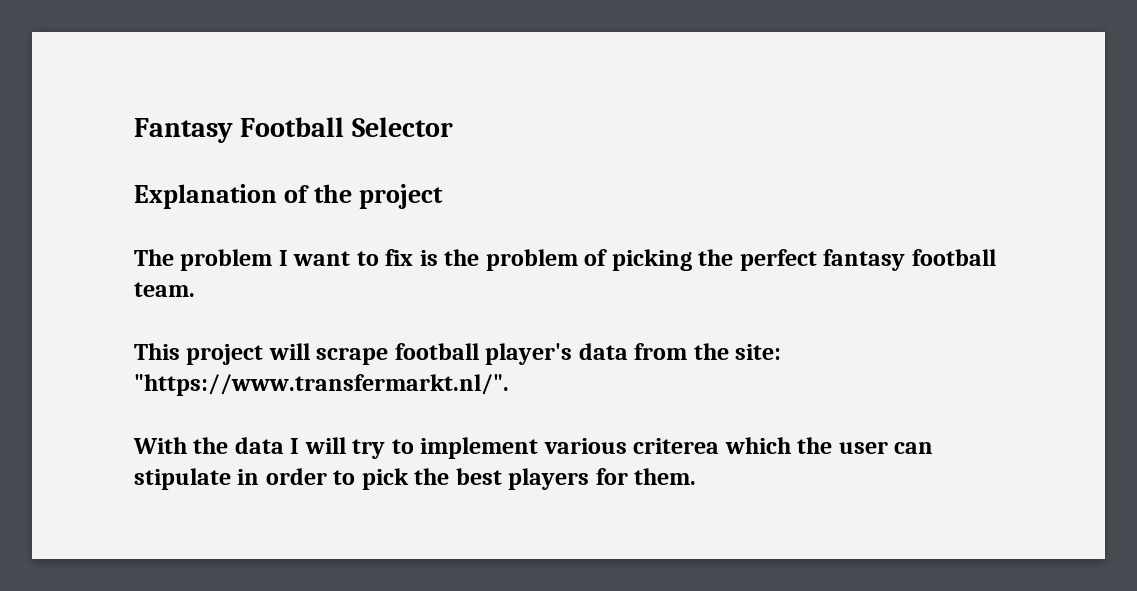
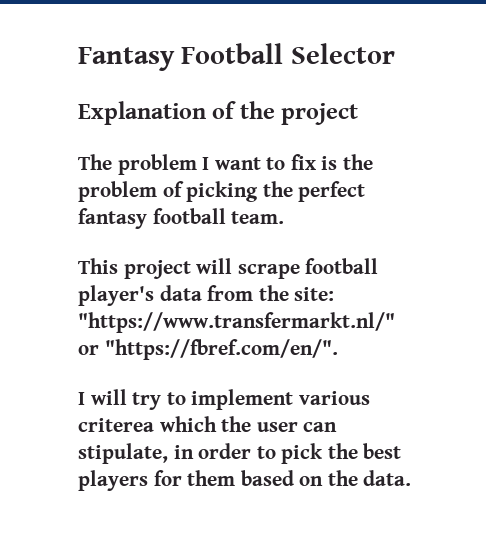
[134,374,509,396] [133,437,284,454] "https://www.transfermarkt.nl/". // With the data -> [78,312,395,333] [78,339,338,360] "https://www.transfermarkt.nl/" or "https://fbref.com/en/". //
[134,468,231,490] stipulate -> [78,443,168,464] stipulate,
[634,468,697,485] them. -> [187,470,412,486] them based on the data.

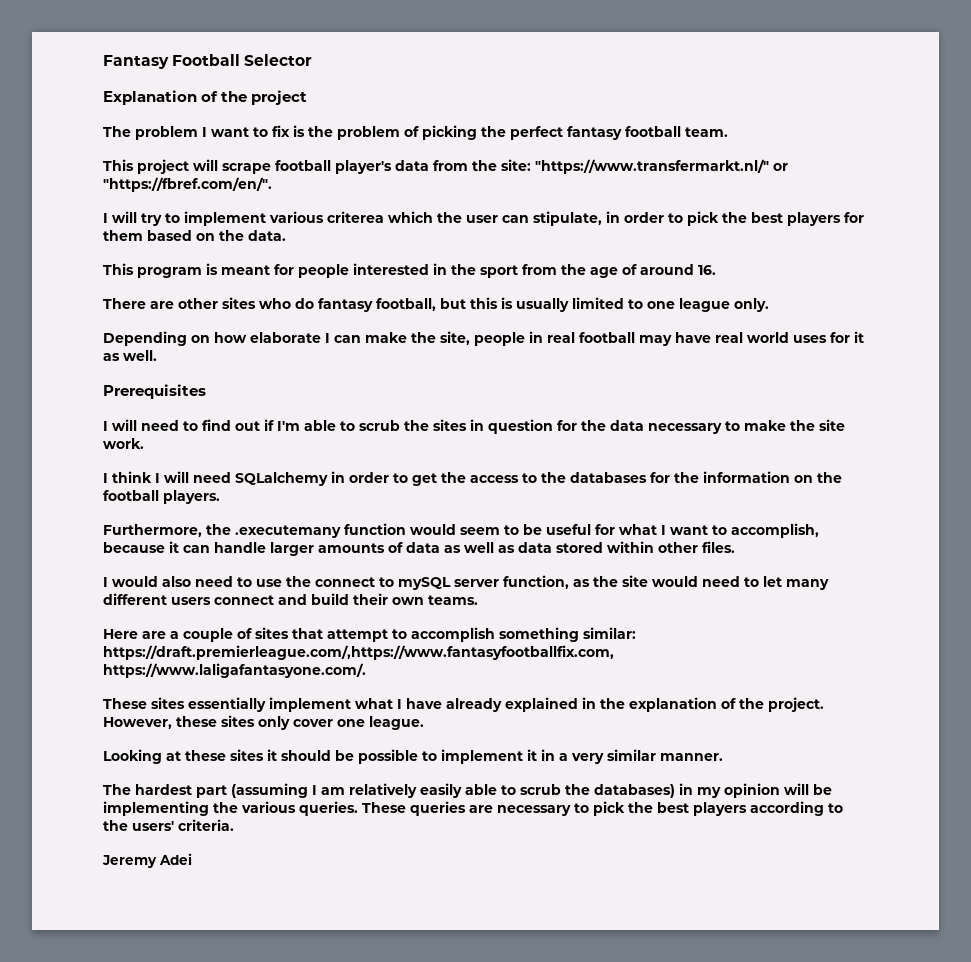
(412, 478) none -> [103,263,716,278] [103,297,769,312] [103,331,864,346] [103,350,157,361] [103,384,206,399] [103,419,845,434] [103,438,144,449] [103,471,842,486] [103,490,220,504] [103,523,819,538] [103,541,735,556] [103,575,829,590] [103,593,478,605] [103,627,636,642] [103,645,614,660] [103,663,366,678] [103,697,824,712] [103,715,424,730] [103,749,723,764] [103,783,832,798] [103,801,843,816] [103,819,234,831] [102,853,192,868] // This program is meant for people interested in the sport from the age of around 16. // There are other sites who do fantasy football, but this is usually limited to one league only. // Depending on how elaborate I can make the site, people in real football may have real world uses for it as well. // Prerequisites // I will need to find out if I'm able to scrub the sites in question for the data necessary to make the site work. // I think I will need SQLalchemy in order to get the access to the databases for the information on the football players. // Furthermore, the .executemany function would seem to be useful for what I want to accomplish, because it can handle larger amounts of data as well as data stored within other files. // I would also need to use the connect to mySQL server function, as the site would need to let many different users connect and build their own teams. // Here are a couple of sites that attempt to accomplish something similar: https://draft.premierleague.com/,https://www.fantasyfootballfix.com, https://www.laligafantasyone.com/. // These sites essentially implement what I have already explained in the explanation of the project. However, these sites only cover one league. // Looking at these sites it should be possible to implement it in a very similar manner. // The hardest part (assuming I am relatively easily able to scrub the databases) in my opinion will be implementing the various queries. These queries are necessary to pick the best players according to the users' criteria. // Jeremy Adei

